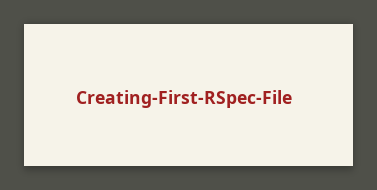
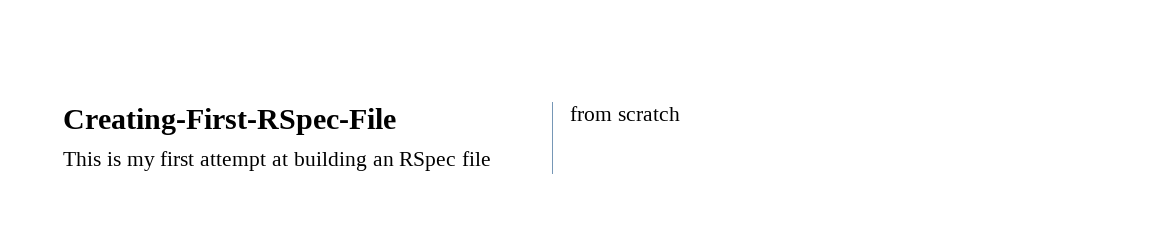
(292, 99) none -> [63,151,492,171] [570,106,680,121] // This is my first attempt at building an RSpec file from scratch

